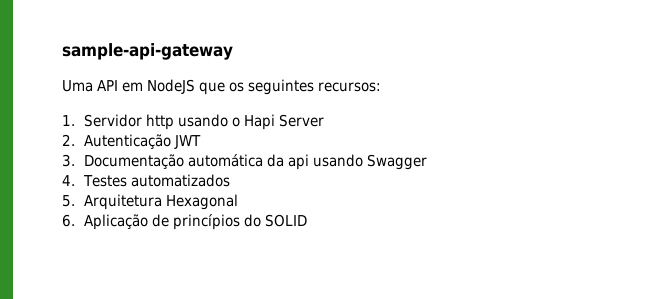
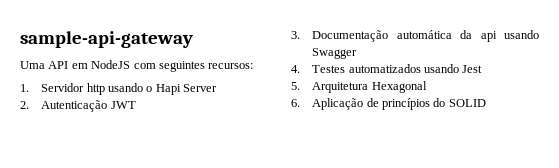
[199,82,244,95] que os -> [133,63,156,69] com
(230, 180) none -> [423,64,483,73] usando Jest

